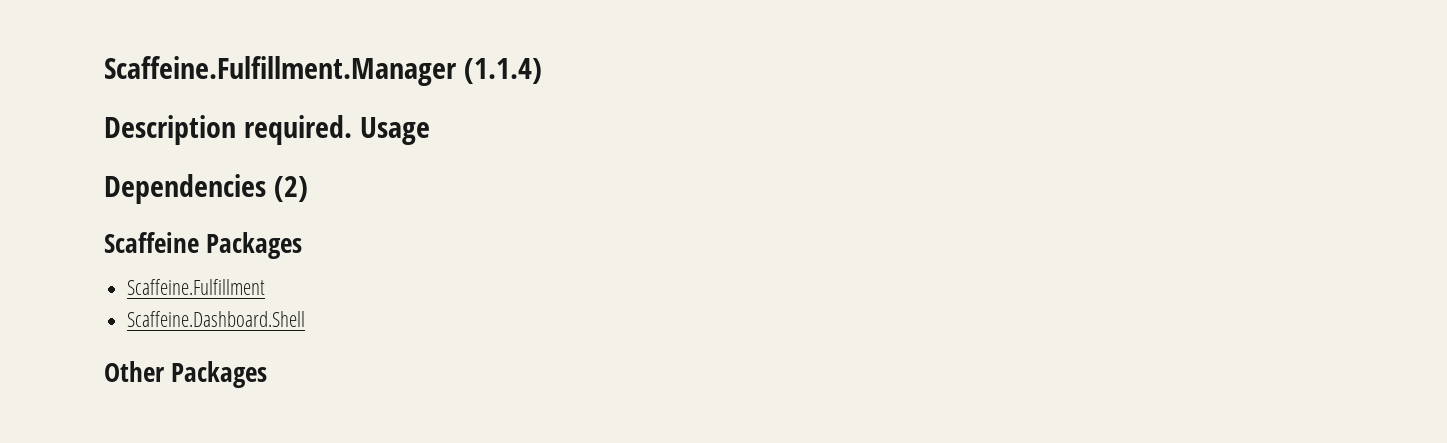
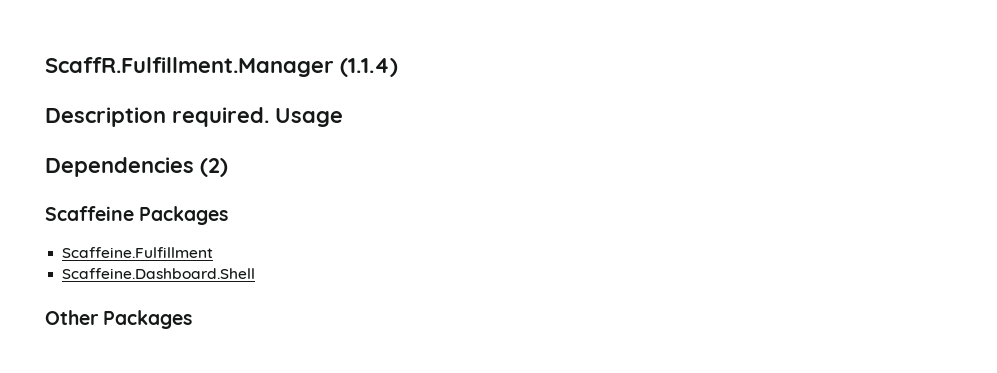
[104,56,457,86] Scaffeine.Fulfillment.Manager -> [45,57,334,77] ScaffR.Fulfillment.Manager

